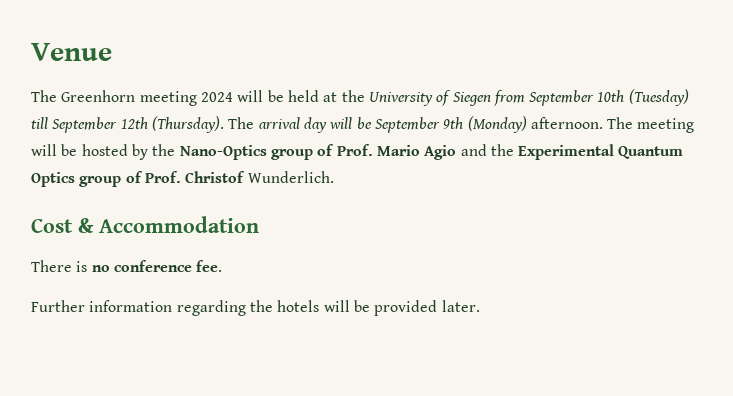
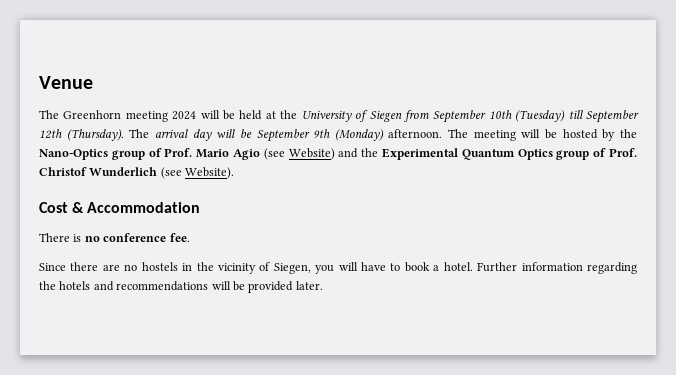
(457, 152) none -> [263,148,335,160] (see Website)
[247,171,334,183] Wunderlich. -> [89,167,235,179] Wunderlich (see Website).
(223, 266) none -> [39,262,473,274] Since there are no hostels in the vicinity of Siegen, you will have to book a hotel.
(320, 306) none -> [93,281,209,291] and recommendations

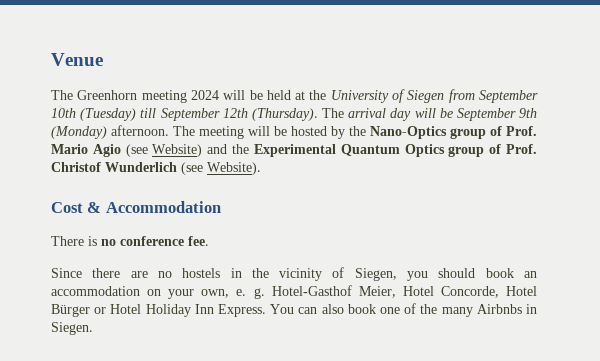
[338,262,638,274] [39,281,323,293] will have to book a hotel. Further information regarding the hotels and recommendations will be provided later. -> [438,268,538,278] [51,285,537,299] [51,303,537,317] [51,322,93,335] should book an accommodation on your own, e. g. Hotel-Gasthof Meier, Hotel Concorde, Hotel Bürger or Hotel Holiday Inn Express. You can also book one of the many Airbnbs in Siegen.

